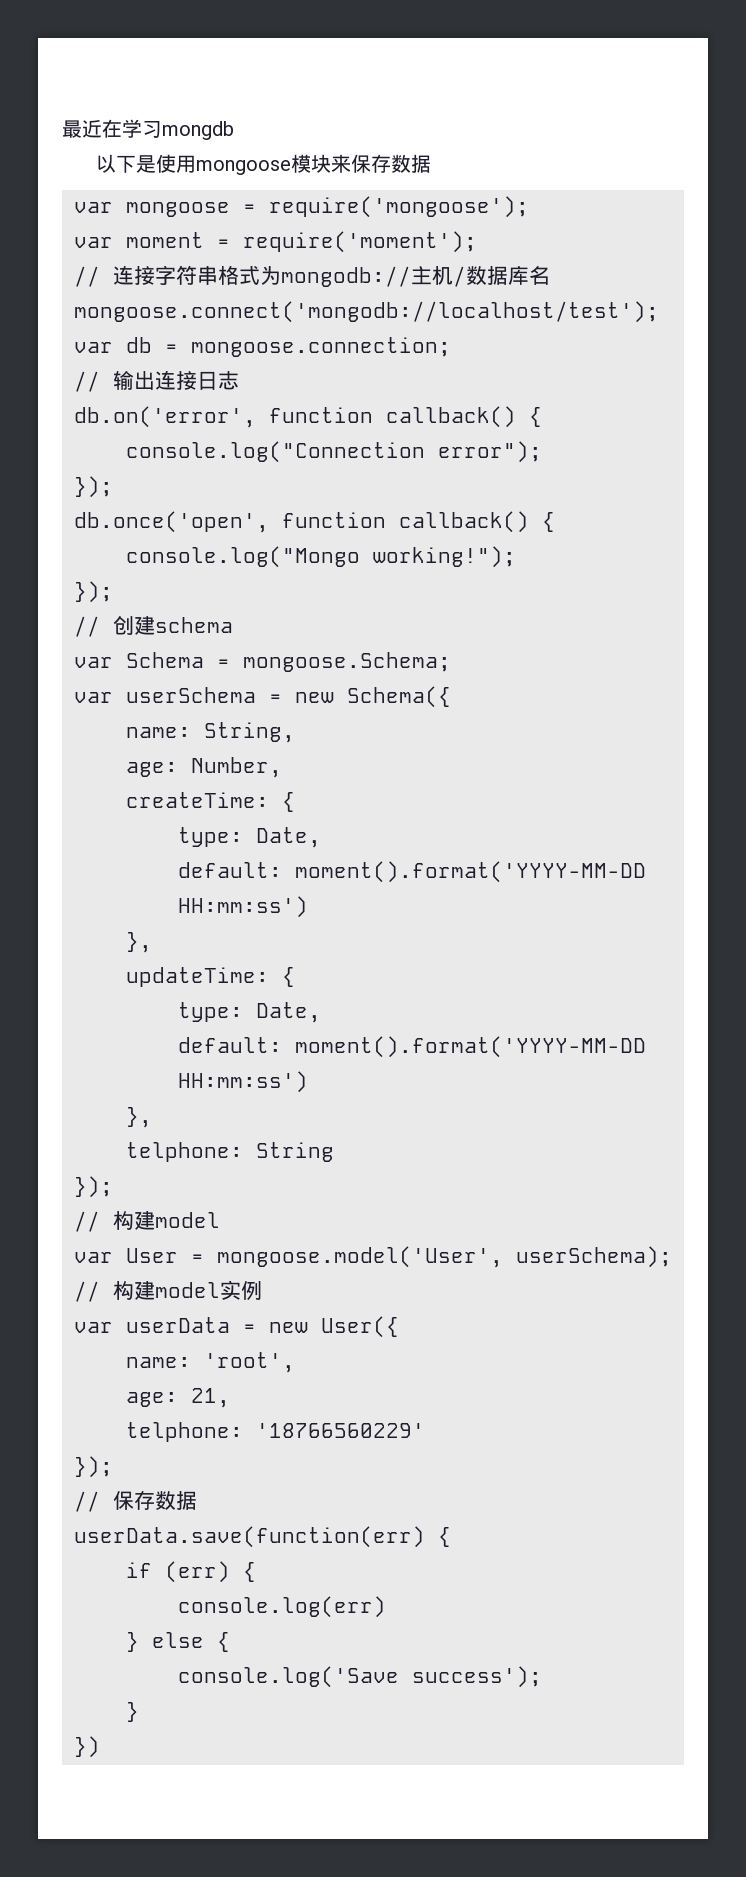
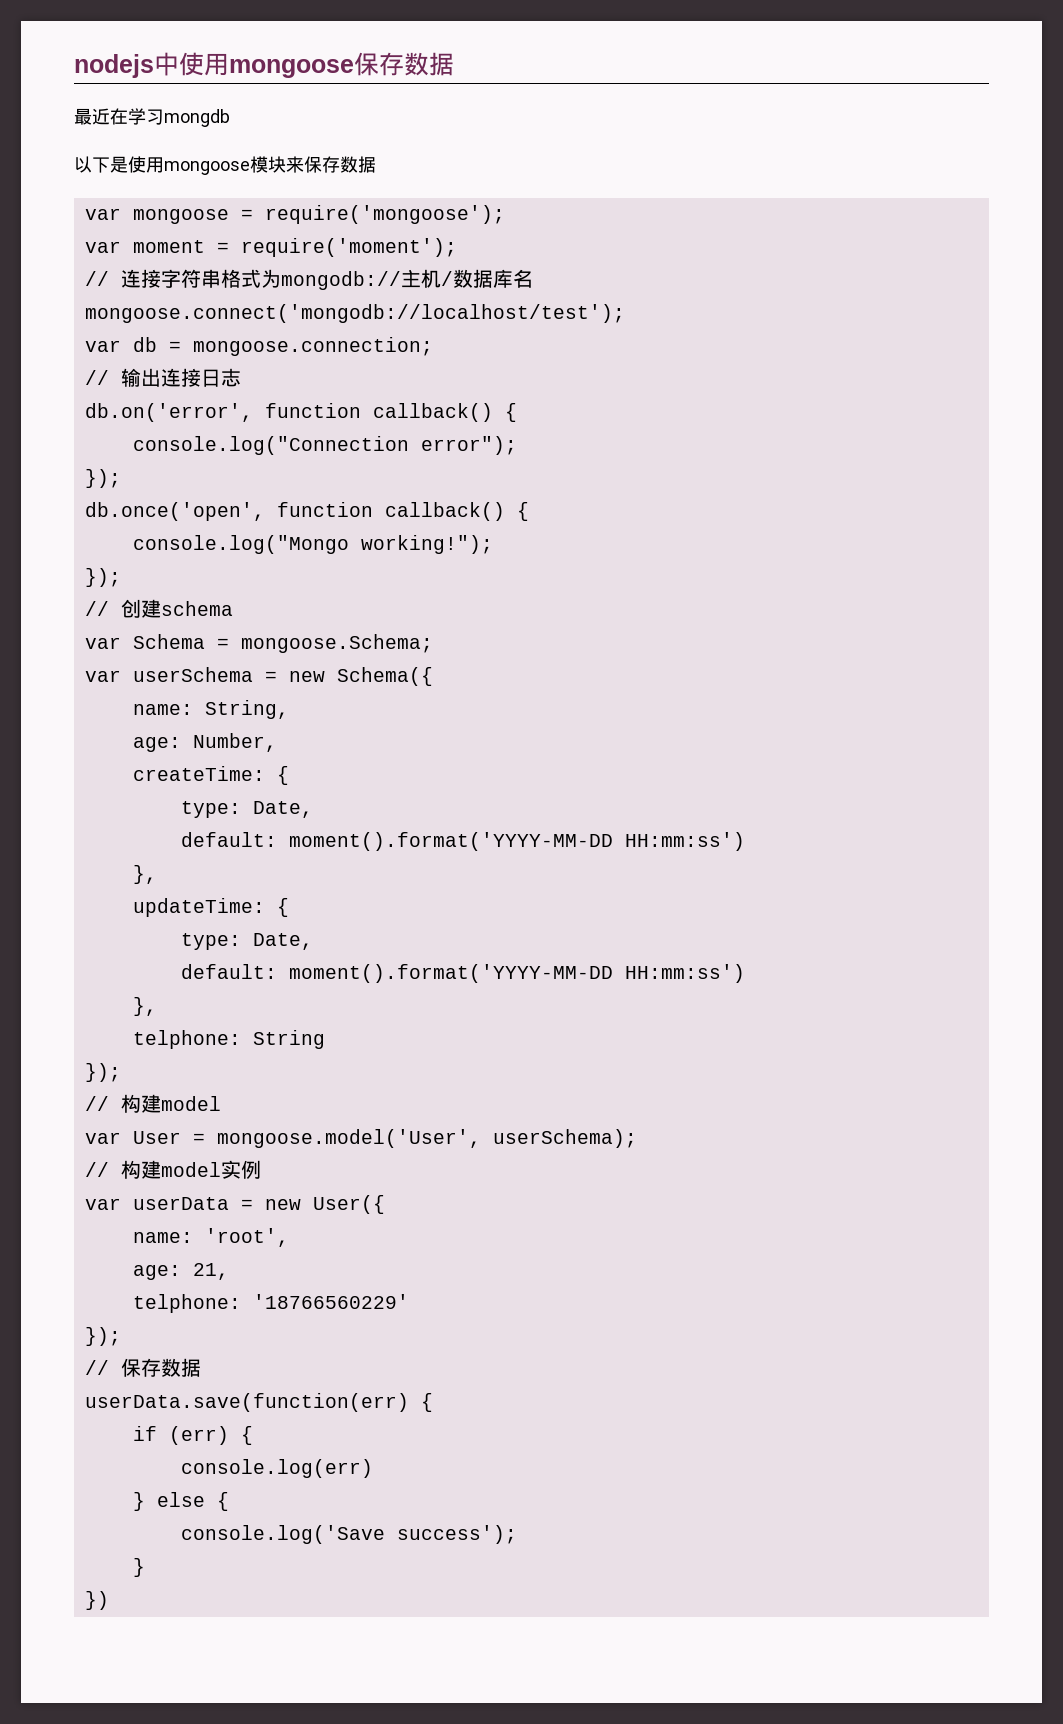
(62, 129) none -> [74,52,454,78] nodejs中使用mongoose保存数据 //

